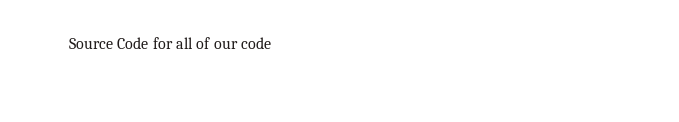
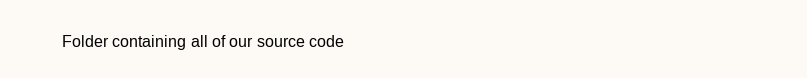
[69,37,173,49] Source Code for -> [62,35,187,50] Folder containing
(238, 44) none -> [256,37,305,47] source

